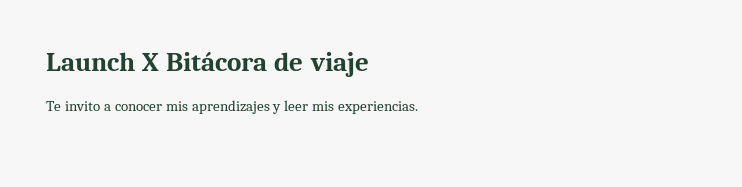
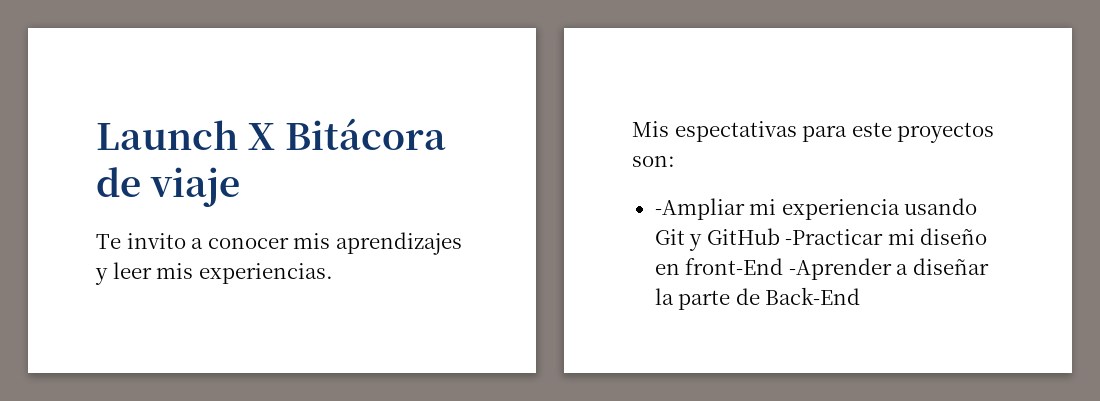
(419, 107) none -> [632,121,995,143] [632,155,675,167] [654,198,978,220] [654,228,988,251] [654,258,989,280] [654,287,861,310] // Mis espectativas para este proyectos son: // -Ampliar mi experiencia usando Git y GitHub -Practicar mi diseño en front-End -Aprender a diseñar la parte de Back-End

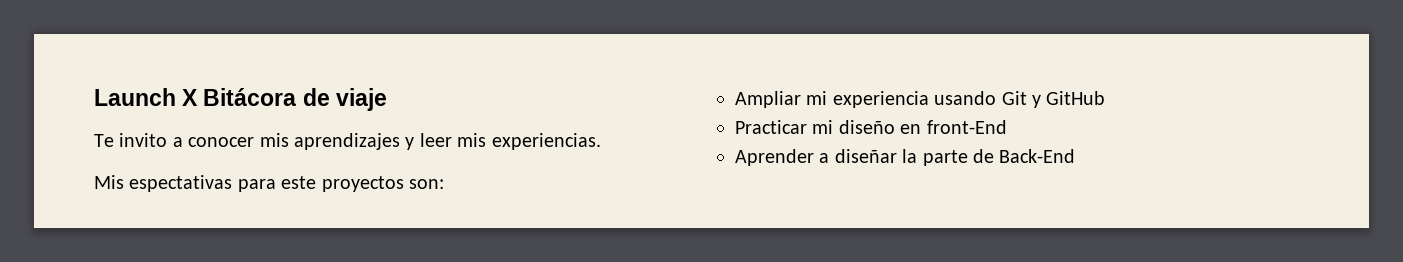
[654,198,745,220] -Ampliar -> [735,91,801,108] Ampliar
[785,229,884,245] -Practicar -> [735,120,807,134] // Practicar
[788,258,892,280] -Aprender -> [735,149,814,166] // Aprender

